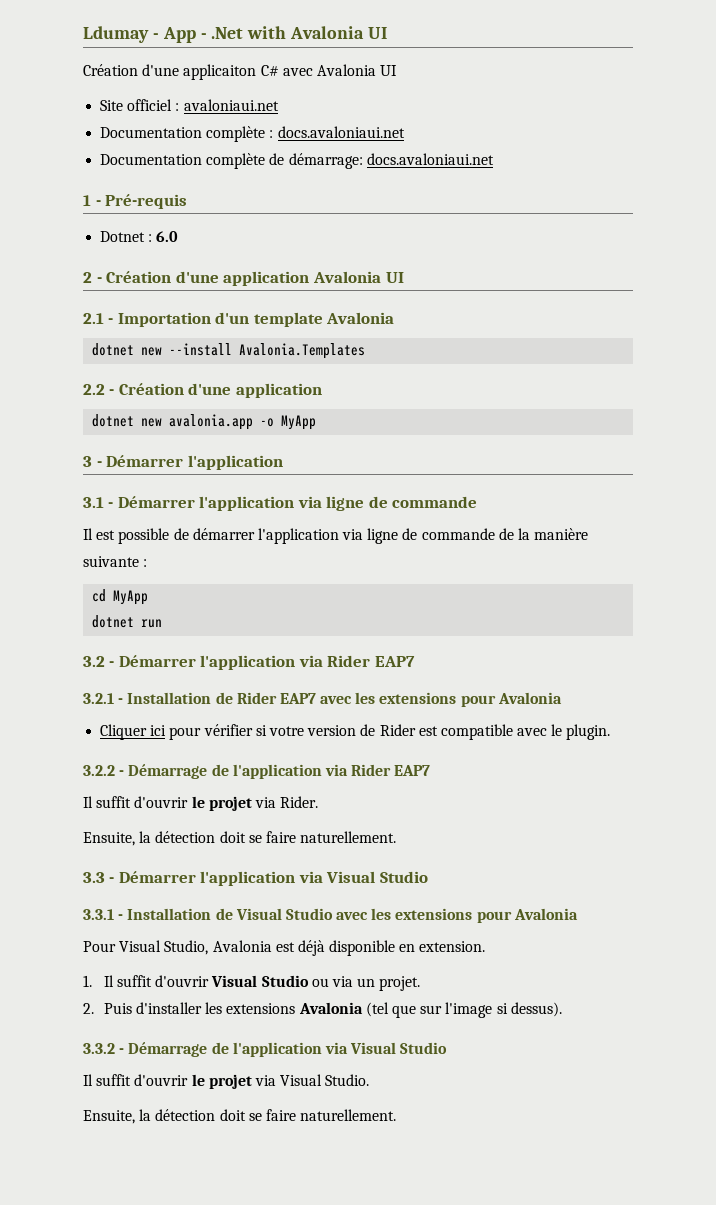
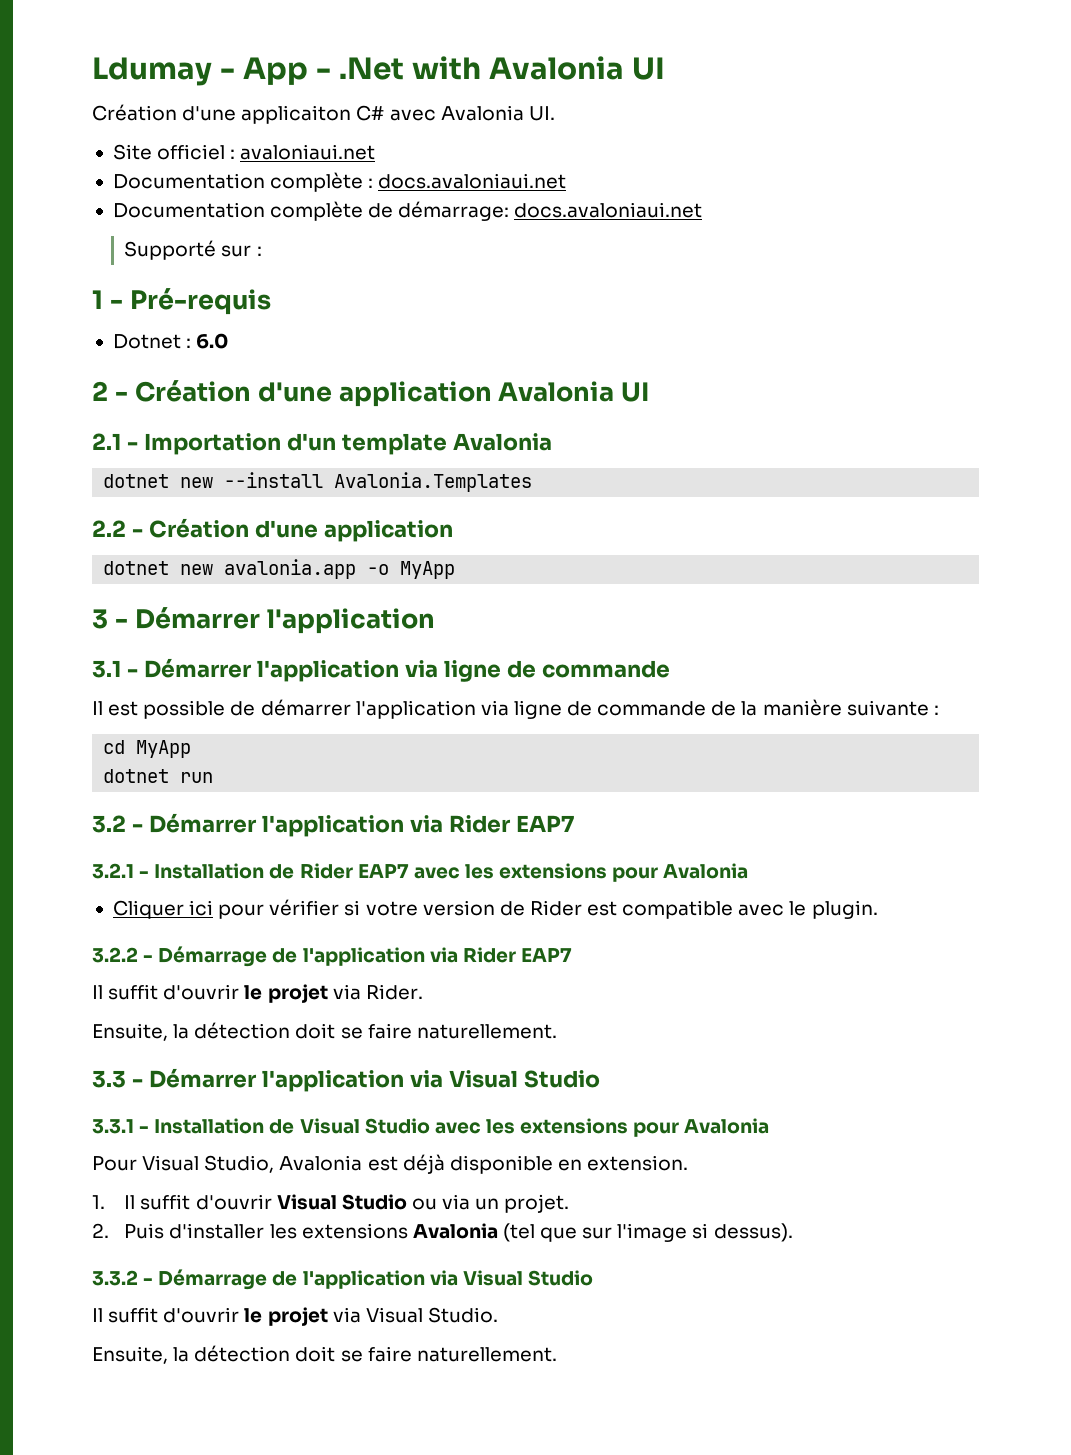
[380,65,398,76] UI -> [528,106,555,121] UI.
(494, 159) none -> [124,240,262,260] // Supporté sur :

